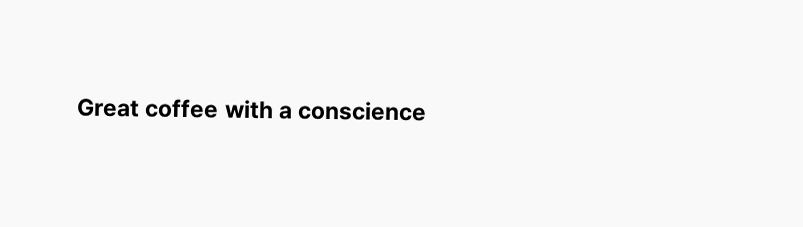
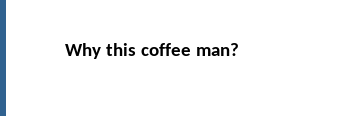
[76,98,428,122] Great coffee with a conscience -> [65,43,240,59] Why this coffee man?

